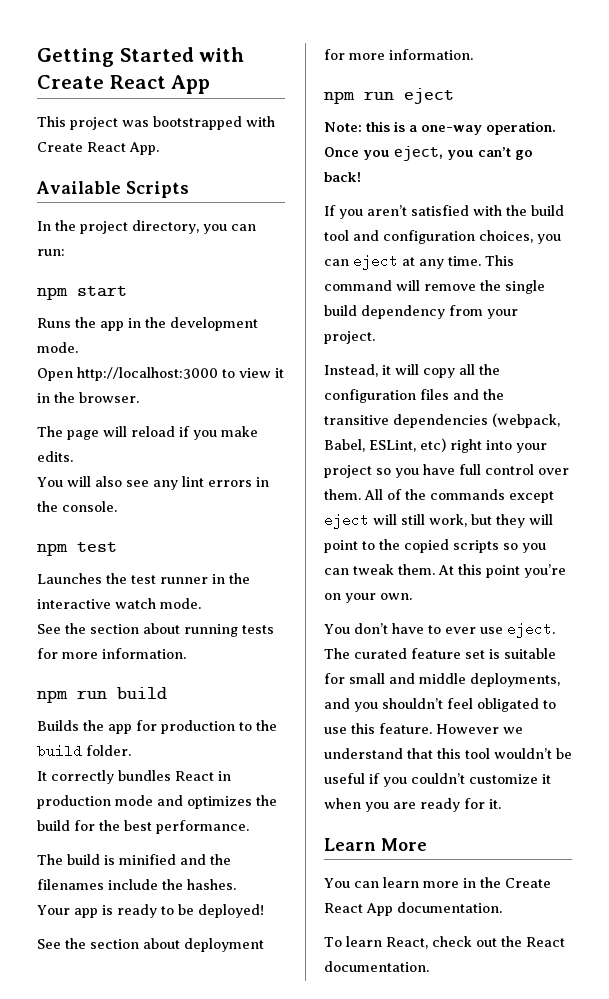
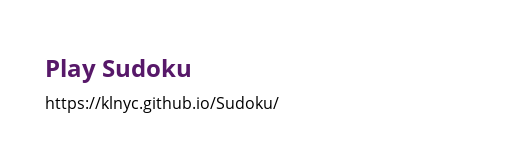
[37,47,245,67] [37,75,211,94] [37,116,275,130] [37,142,159,155] [36,181,189,198] [37,220,256,234] [37,249,65,256] [37,286,127,300] [37,317,258,331] [37,342,78,353] [37,367,284,381] [37,392,139,403] [37,426,258,440] [37,451,73,462] [37,476,269,490] [37,501,117,512] [37,542,117,556] [37,573,250,584] [37,598,201,609] [37,623,274,637] [37,648,186,659] [37,687,167,703] [37,720,277,734] [37,744,131,758] [37,770,231,784] [37,795,277,809] [37,820,249,834] [37,854,231,865] [37,879,236,890] [37,904,264,918] [37,938,264,952] [324,49,473,60] [324,88,454,104] [324,121,556,135] [324,146,533,161] [324,172,361,182] [324,205,564,219] [324,230,561,244] [324,254,514,270] [324,280,545,294] [324,305,518,319] [324,331,375,344] [324,364,500,378] [324,389,504,403] [324,413,560,428] [324,438,547,453] [324,464,569,478] [324,489,554,503] [324,513,553,529] [324,539,546,553] [324,564,566,578] [324,593,412,603] [324,622,555,638] [324,648,556,659] [324,673,560,687] [324,698,556,712] [324,723,523,734] [324,748,572,759] [324,773,551,787] [324,798,501,812] [324,838,427,851] [324,877,551,888] [324,902,502,916] [324,936,565,949] [324,961,429,972] Getting Started with Create React App // This project was bootstrapped with Create React App. // Available Scripts // In the project directory, you can run: // npm start // Runs the app in the development mode. // Open http://localhost:3000 to view it in the browser. // The page will reload if you make edits. // You will also see any lint errors in the console. // npm test // Launches the test runner in the interactive watch mode. // See the section about running tests for more information. // npm run build // Builds the app for production to the build folder. // It correctly bundles React in production mode and optimizes the build for the best performance. // The build is minified and the filenames include the hashes. // Your app is ready to be deployed! // See the section about deployment for more information. // npm run eject // Note: this is a one-way operation. Once you eject, you can’t go back! // If you aren’t satisfied with the build tool and configuration choices, you can eject at any time. This command will remove the single build dependency from your project. // Instead, it will copy all the configuration files and the transitive dependencies (webpack, Babel, ESLint, etc) right into your project so you have full control over them. All of the commands except eject will still work, but they will point to the copied scripts so you can tweak them. At this point you’re on your own. // You don’t have to ever use eject. The curated feature set is suitable for small and middle deployments, and you shouldn’t feel obligated to use this feature. However we understand that this tool wouldn’t be useful if you couldn’t customize it when you are ready for it. // Learn More // You can learn more in the Create React App documentation. // To learn React, check out the React documentation. -> [45,59,193,83] [45,96,279,113] Play Sudoku // https://klnyc.github.io/Sudoku/

